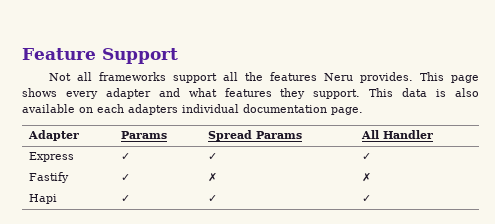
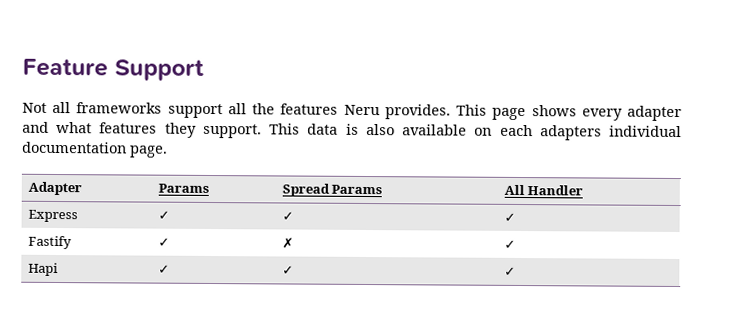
[362,172,372,182] ✗ -> [503,239,516,249] ✓

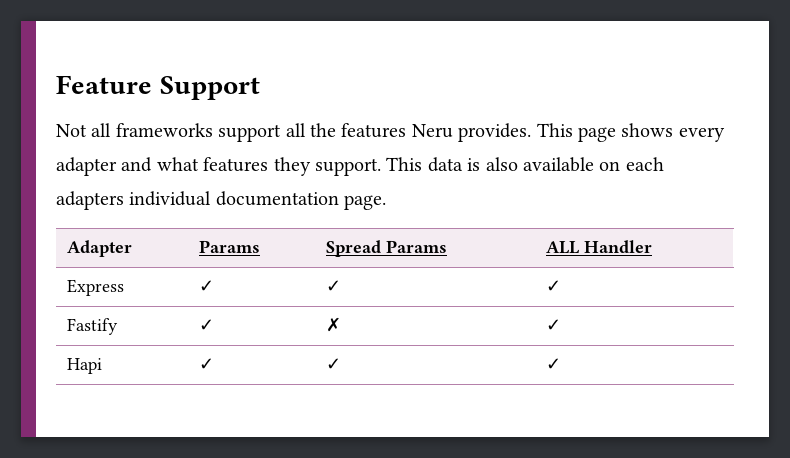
[503,184,525,196] All -> [545,241,579,254] ALL

